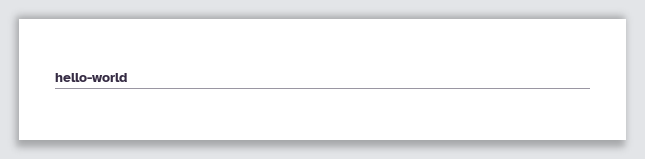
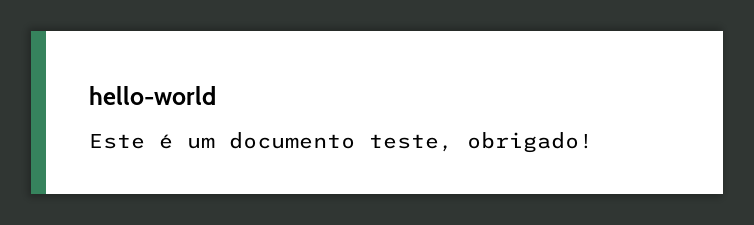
(127, 77) none -> [89,132,593,153] // Este é um documento teste, obrigado!

